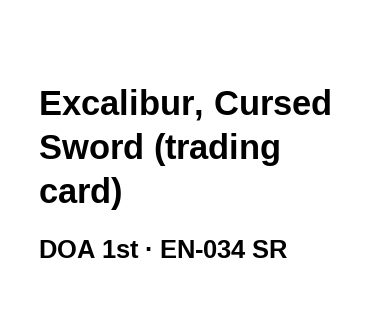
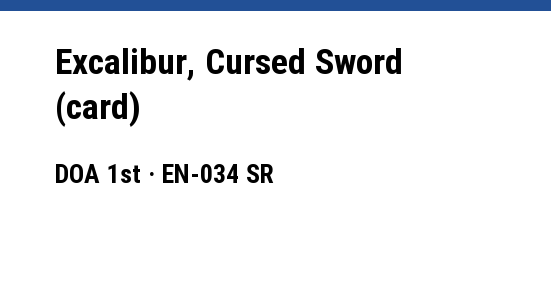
[154,133,281,166] [39,177,122,210] (trading card) -> [55,91,141,127] (card)

